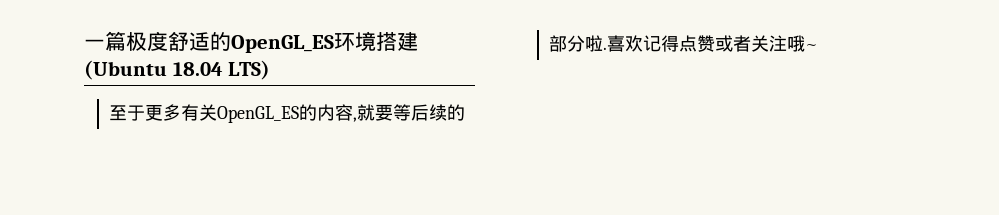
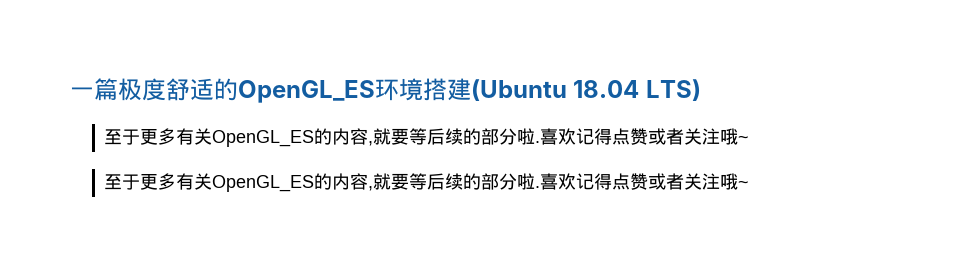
(819, 47) none -> [104,173,750,192] // 至于更多有关OpenGL_ES的内容,就要等后续的部分啦.喜欢记得点赞或者关注哦~

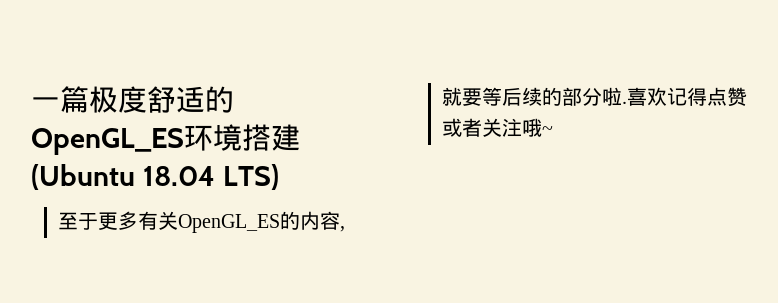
[104,173,750,192] // 至于更多有关OpenGL_ES的内容,就要等后续的部分啦.喜欢记得点赞或者关注哦~ -> (553, 130) none

